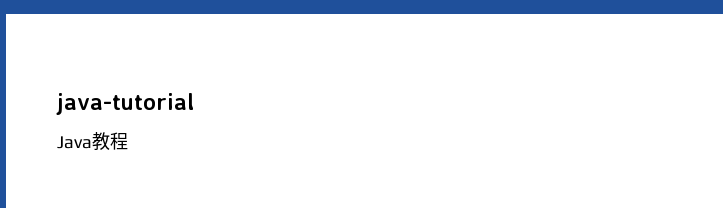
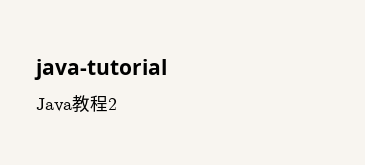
(128, 141) none -> [108,98,117,110] 2

